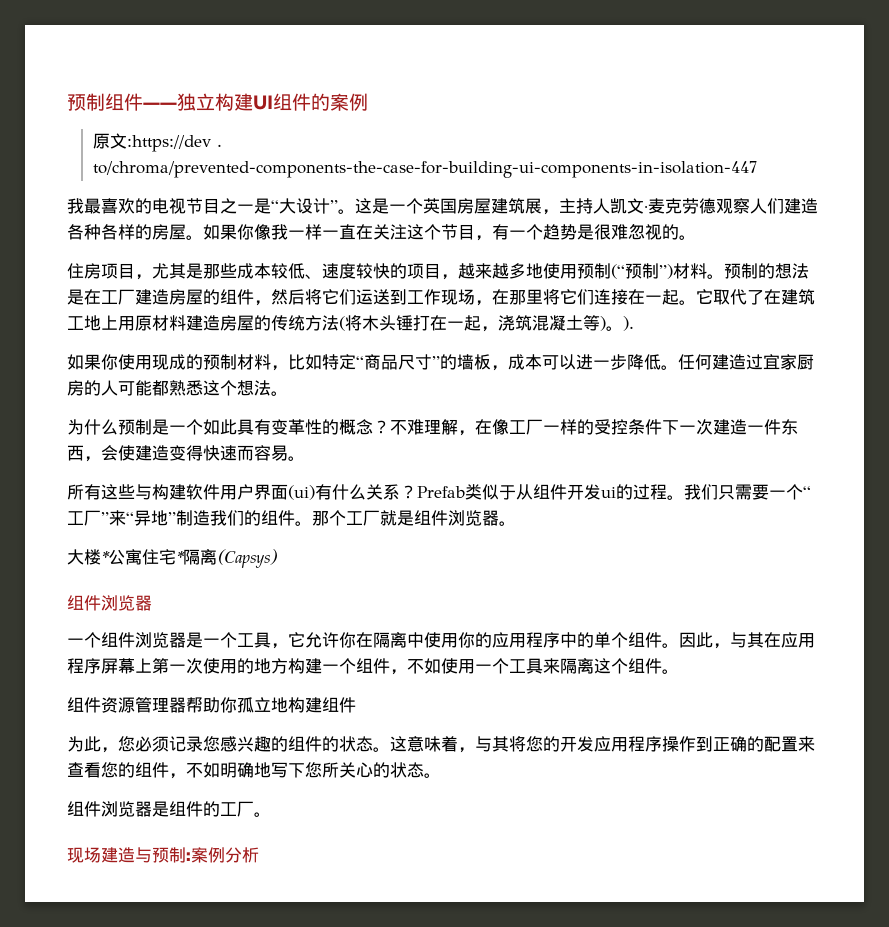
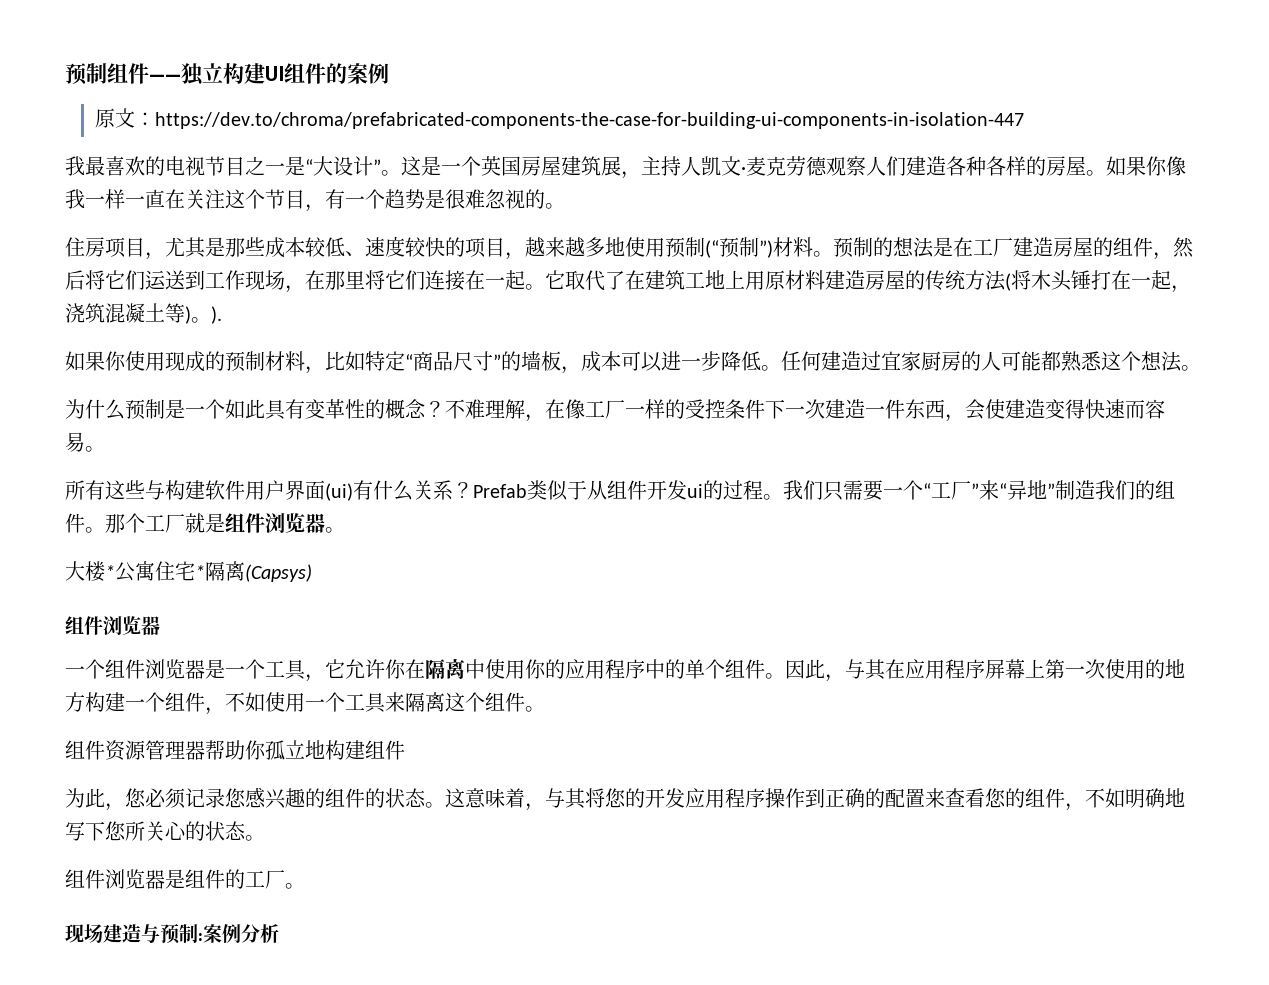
[126,135,222,152] [92,161,757,178] :https://dev . to/chroma/prevented-components-the-case-for-building-ui-components-in-isolation-447 -> [134,112,1024,129] ：https://dev.to/chroma/prefabricated-components-the-case-for-building-ui-components-in-isolation-447

